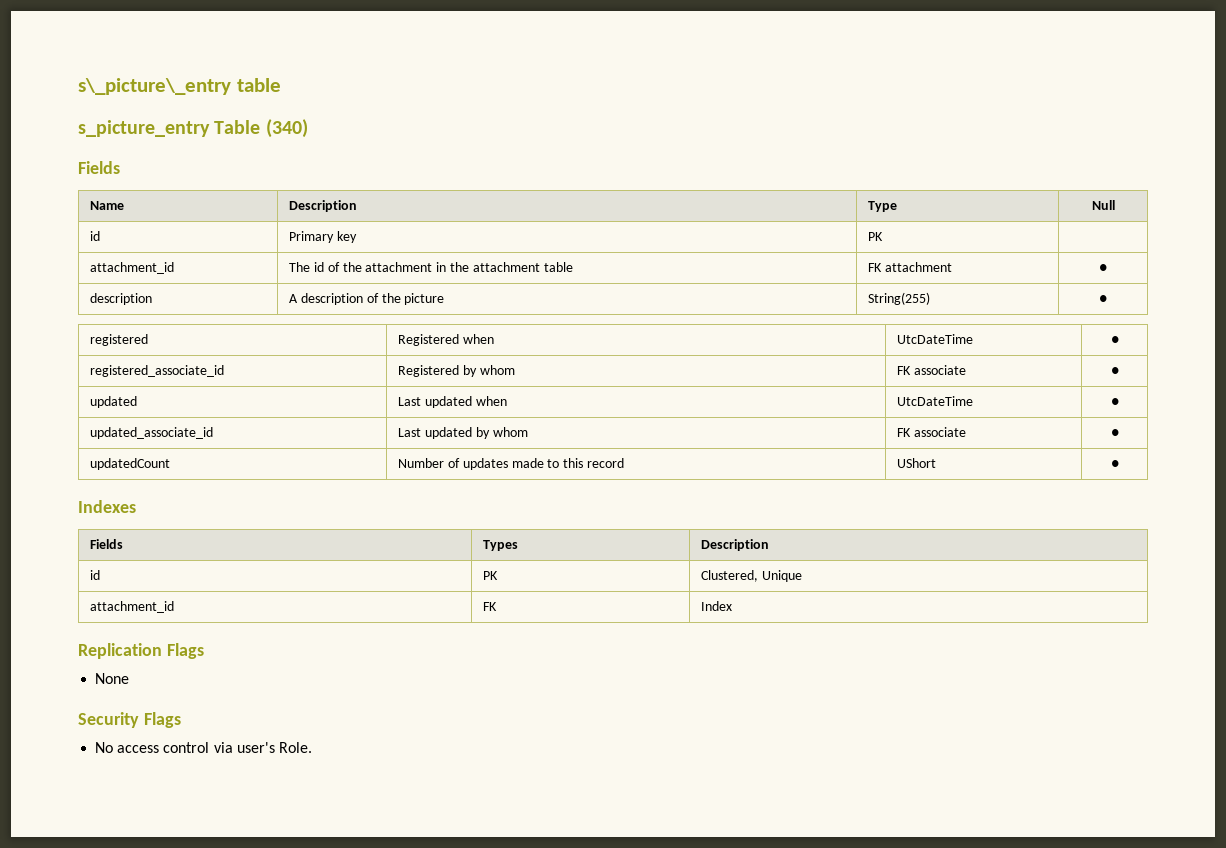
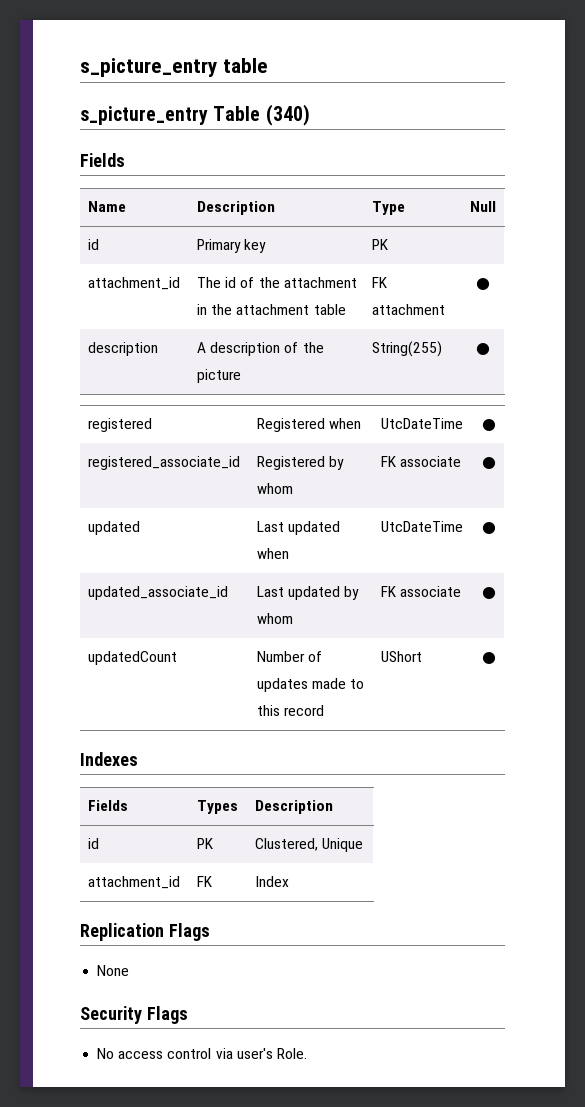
[78,78,231,95] s\_picture\_entry -> [80,58,217,77] s_picture_entry

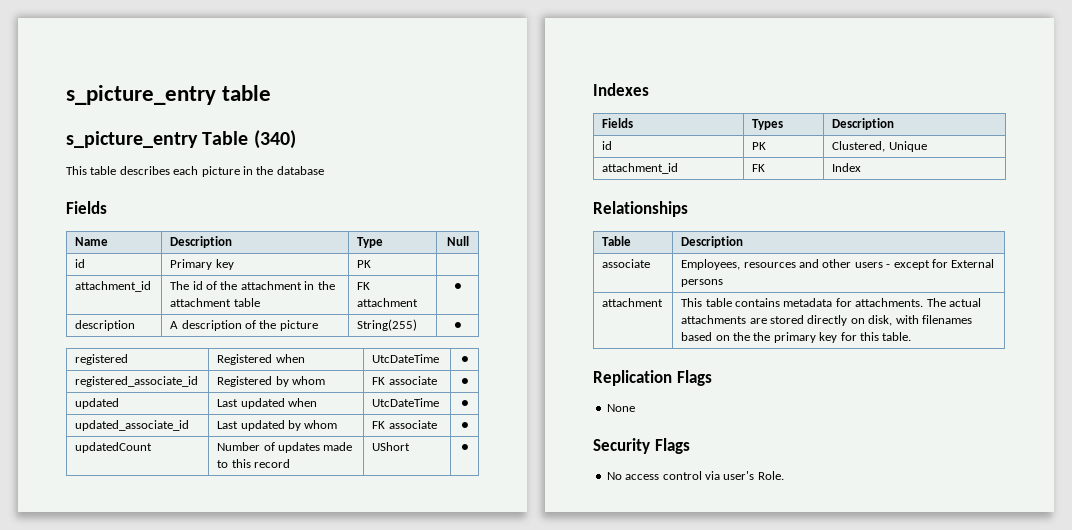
(310, 115) none -> [66,166,324,177] // This table describes each picture in the database
(290, 881) none -> [593,201,688,217] [602,236,632,246] [681,236,744,248] [602,259,651,268] [681,259,995,270] [681,279,724,287] [602,298,664,307] [681,298,981,307] [681,315,972,326] [681,332,912,343] // Relationships // Table | Description // associate | Employees, resources and other users - except for External persons // attachment | This table contains metadata for attachments. The actual attachments are stored directly on disk, with filenames based on the the primary key for this table.

